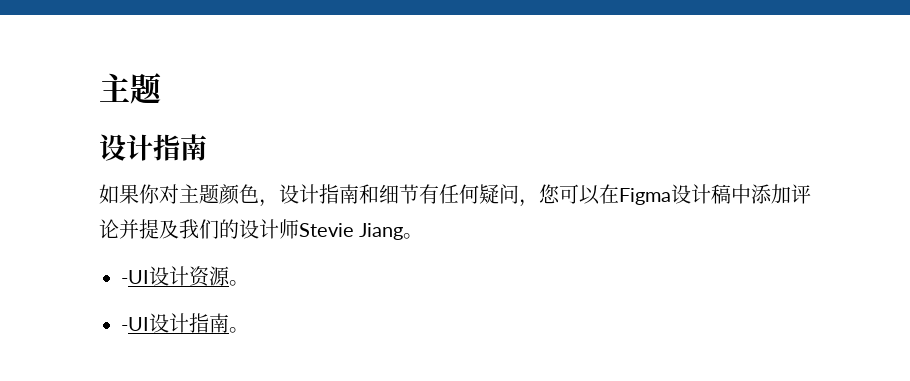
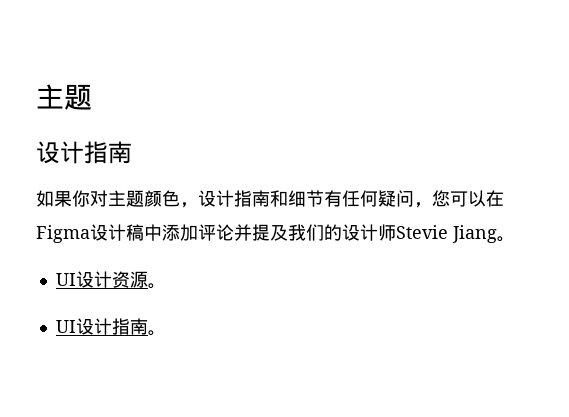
[121,270,149,284] -UI -> [55,273,76,286] UI
[121,317,149,331] -UI -> [55,320,76,333] UI

